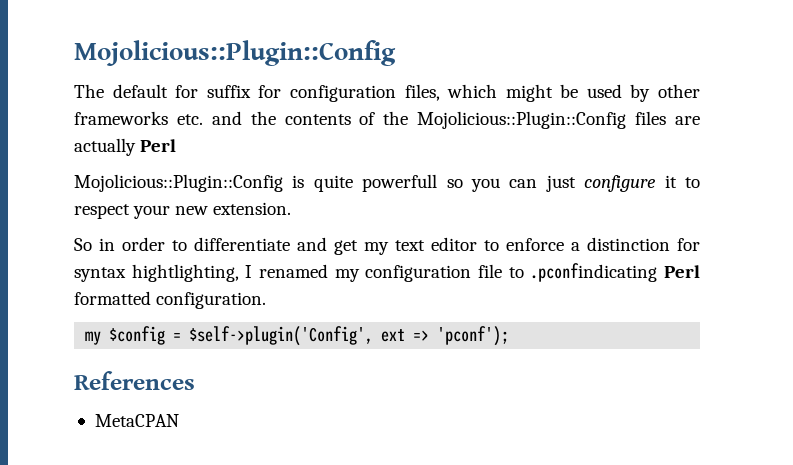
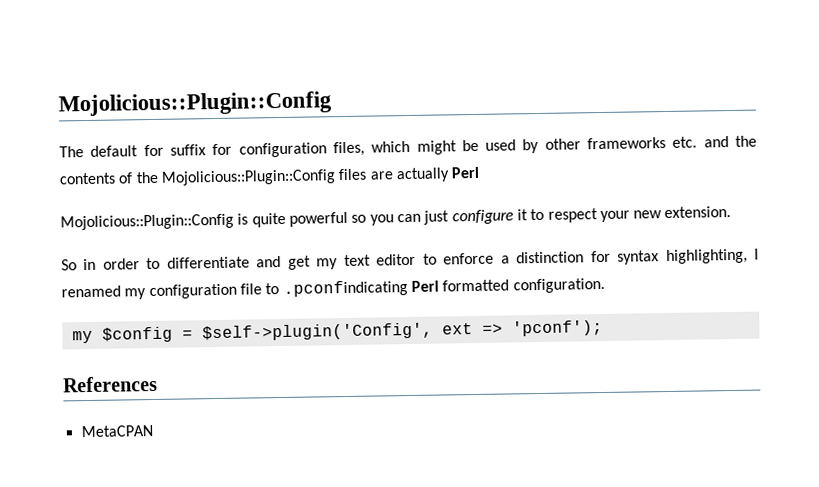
[362,174,438,192] powerfull -> [288,211,348,227] powerful
[131,264,239,282] hightlighting, -> [665,248,748,265] highlighting,

